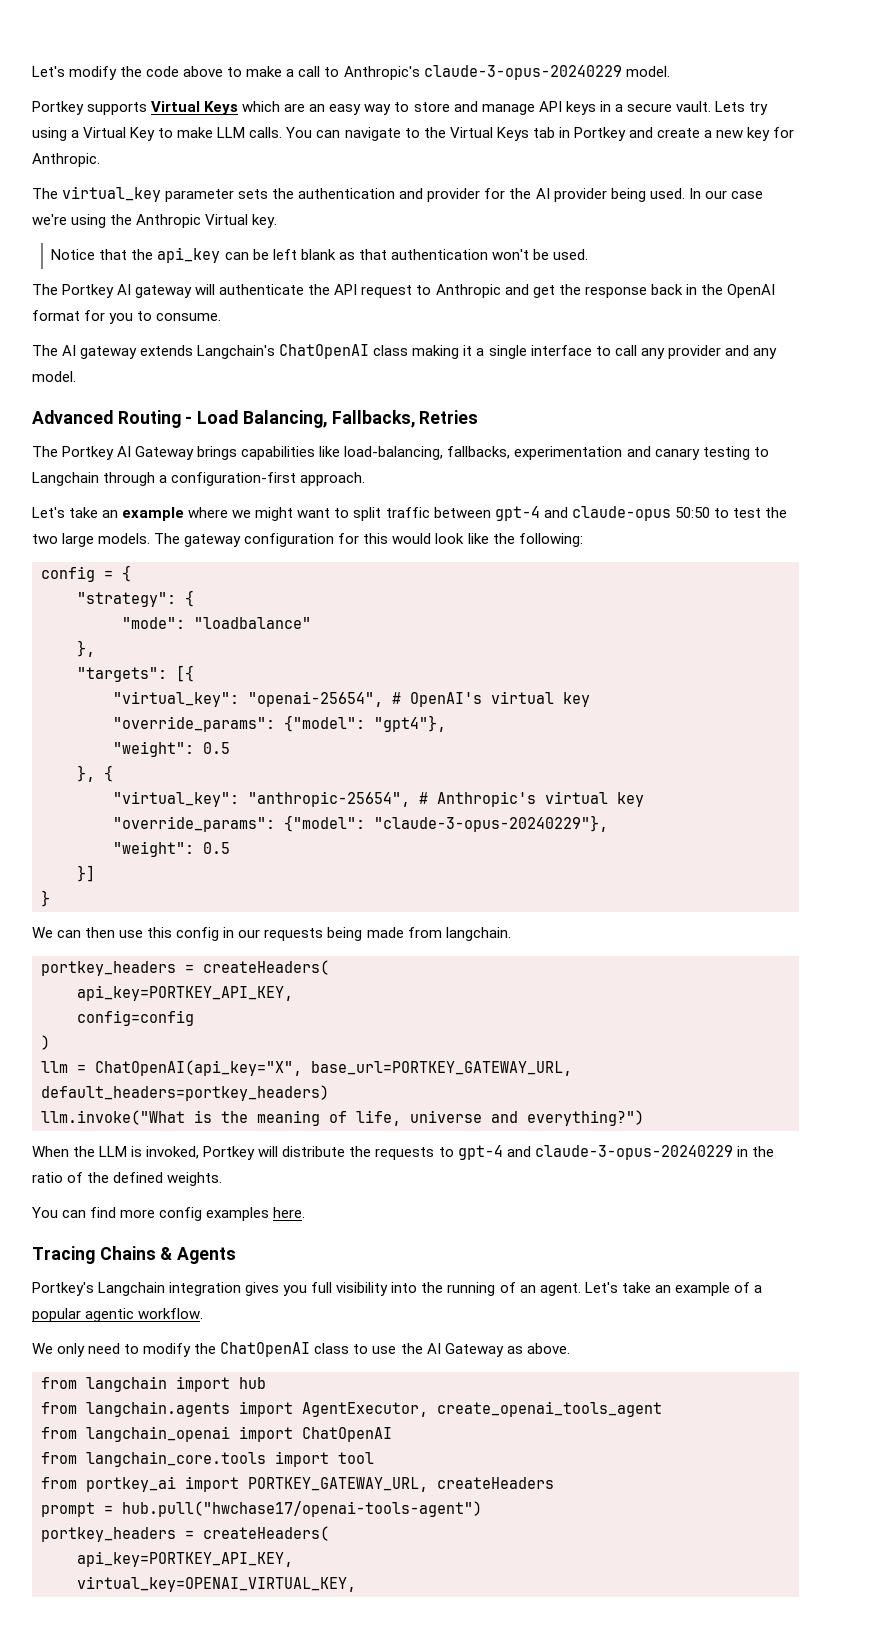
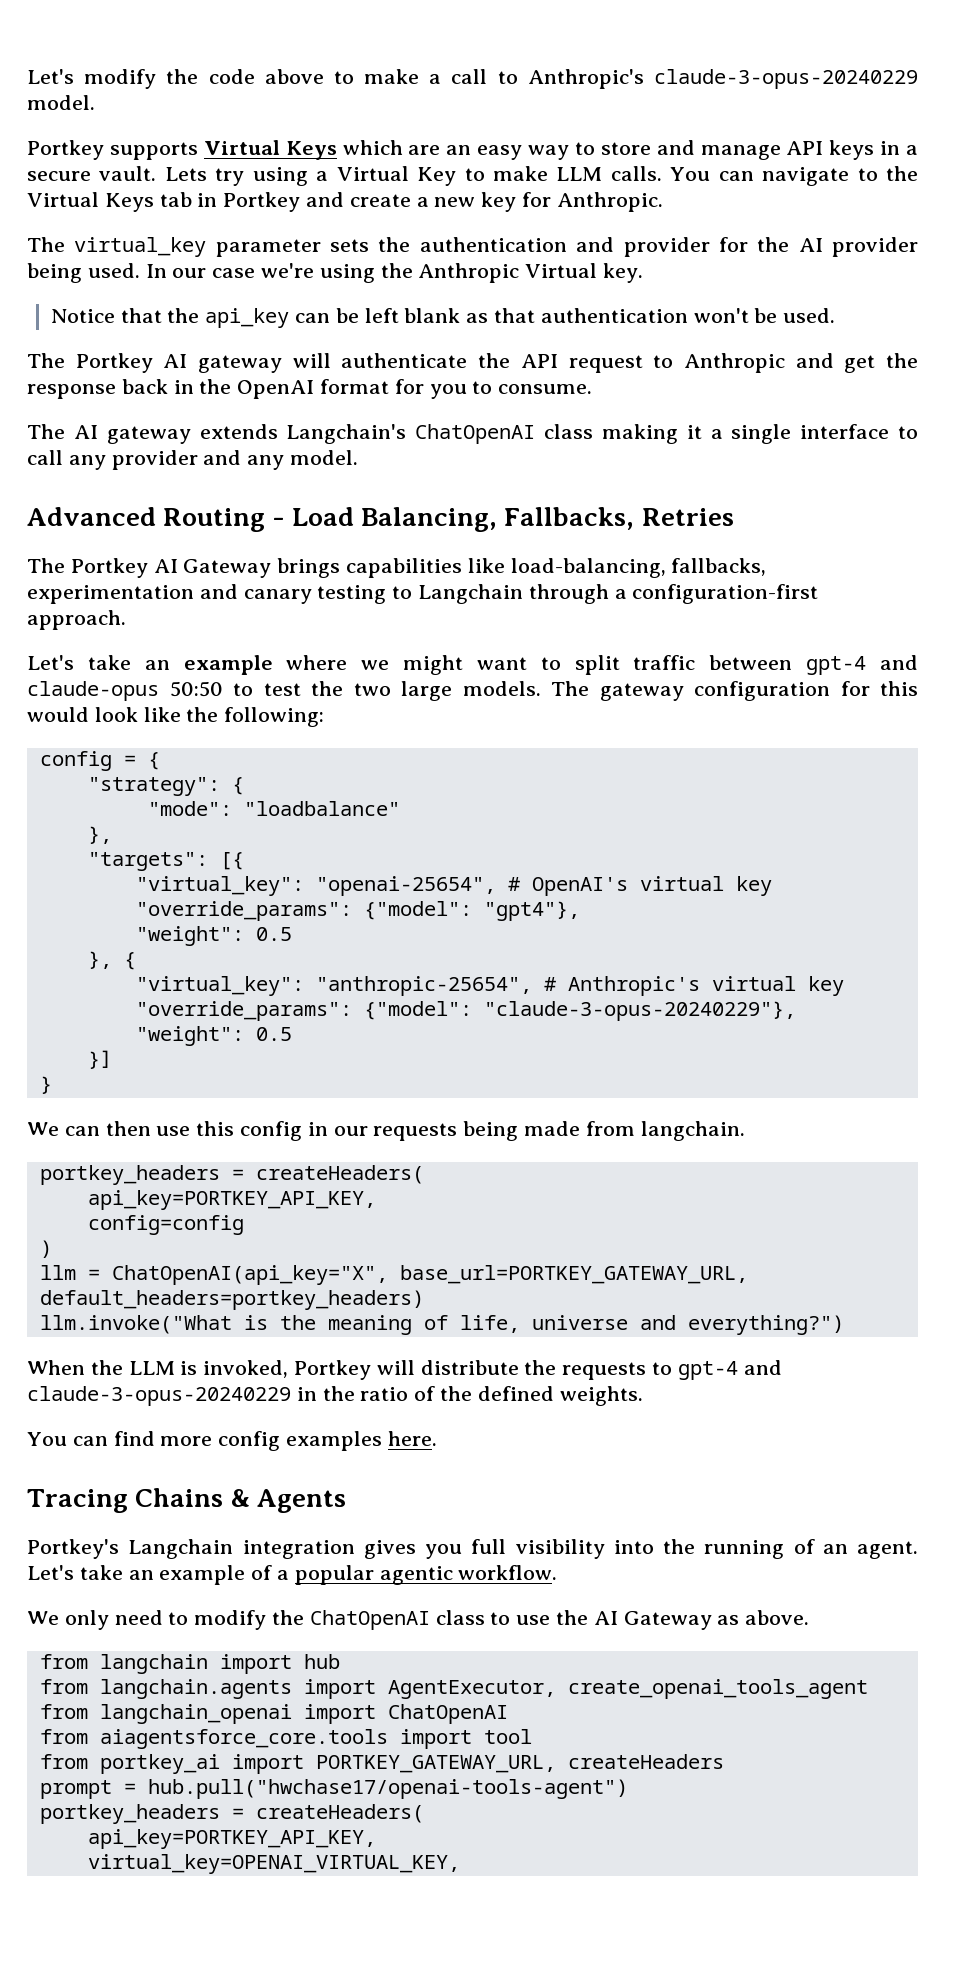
[86,1451,266,1467] langchain_core.tools -> [99,1729,388,1749] aiagentsforce_core.tools

